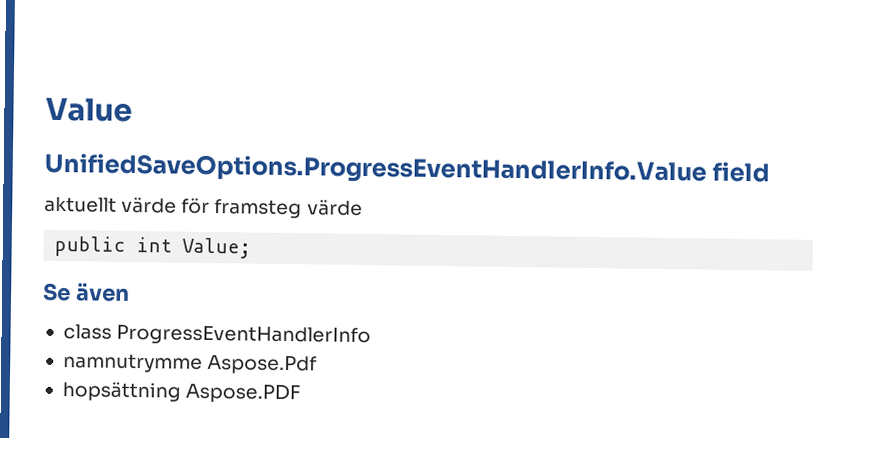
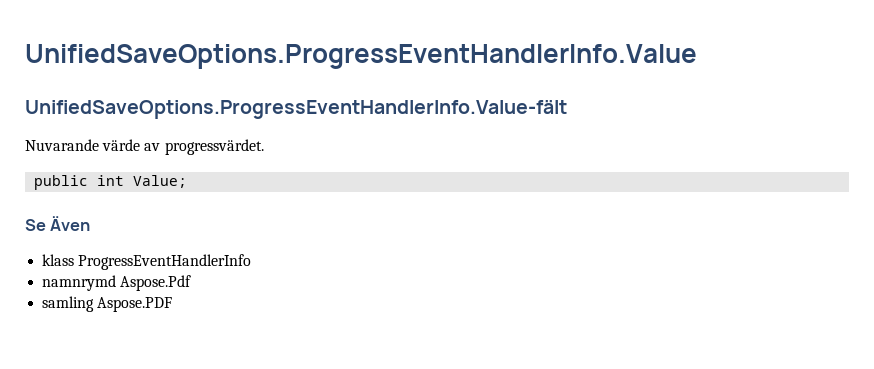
[45,97,133,122] [44,152,771,187] [44,196,363,219] Value // UnifiedSaveOptions.ProgressEventHandlerInfo.Value field // aktuellt värde för framsteg värde -> [25,44,697,69] [25,100,567,119] [25,139,264,155] UnifiedSaveOptions.ProgressEventHandlerInfo.Value // UnifiedSaveOptions.ProgressEventHandlerInfo.Value-fält // Nuvarande värde av progressvärdet.
[74,282,130,302] [62,324,112,340] även // class -> [50,216,91,231] [42,254,75,266] Även // klass
[62,353,203,373] namnutrymme -> [42,275,117,291] namnrymd
[61,381,181,402] hopsättning -> [42,296,95,312] samling

